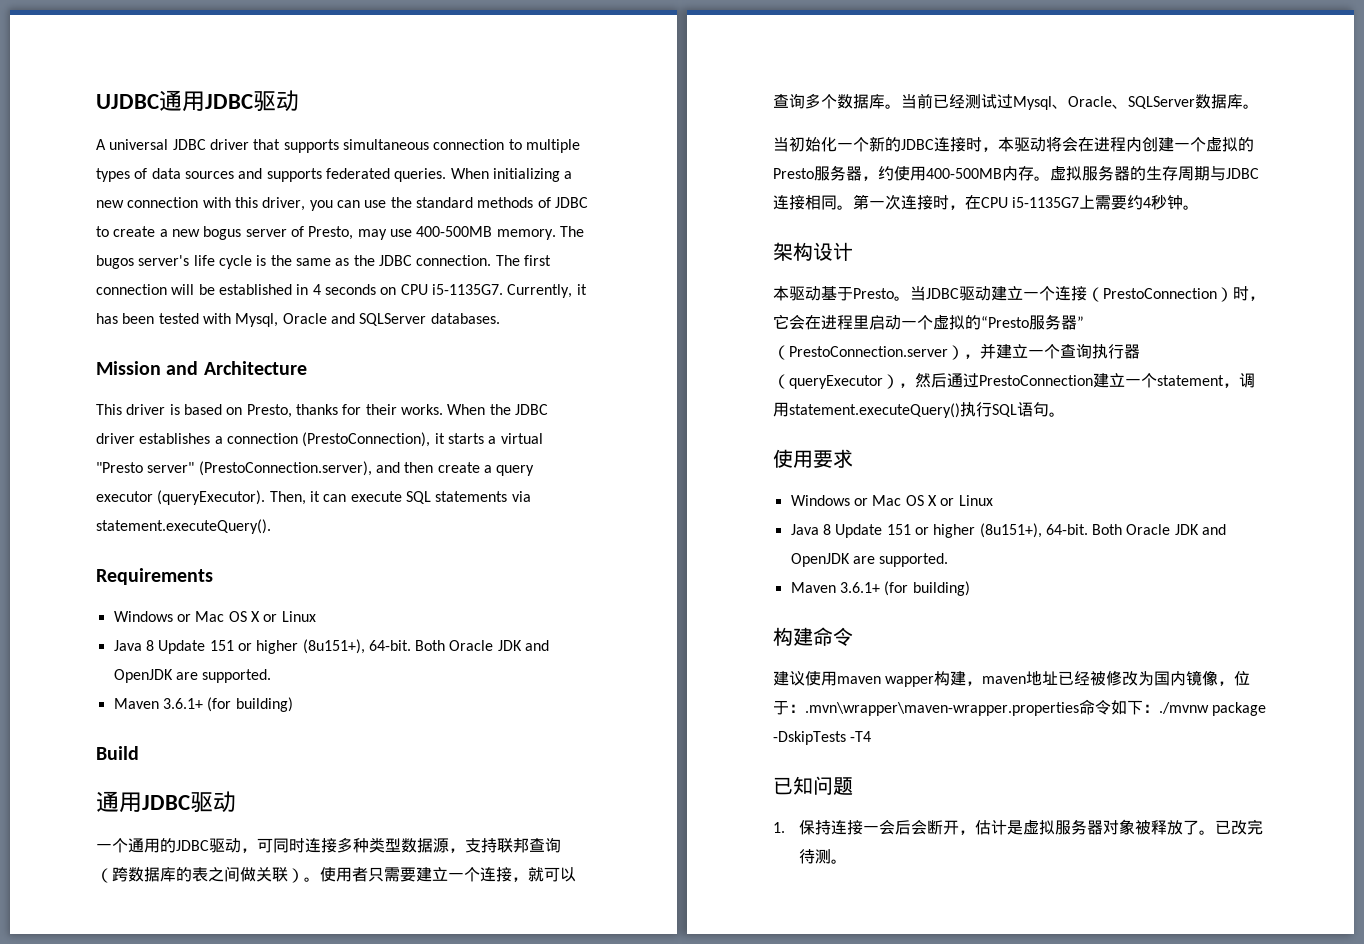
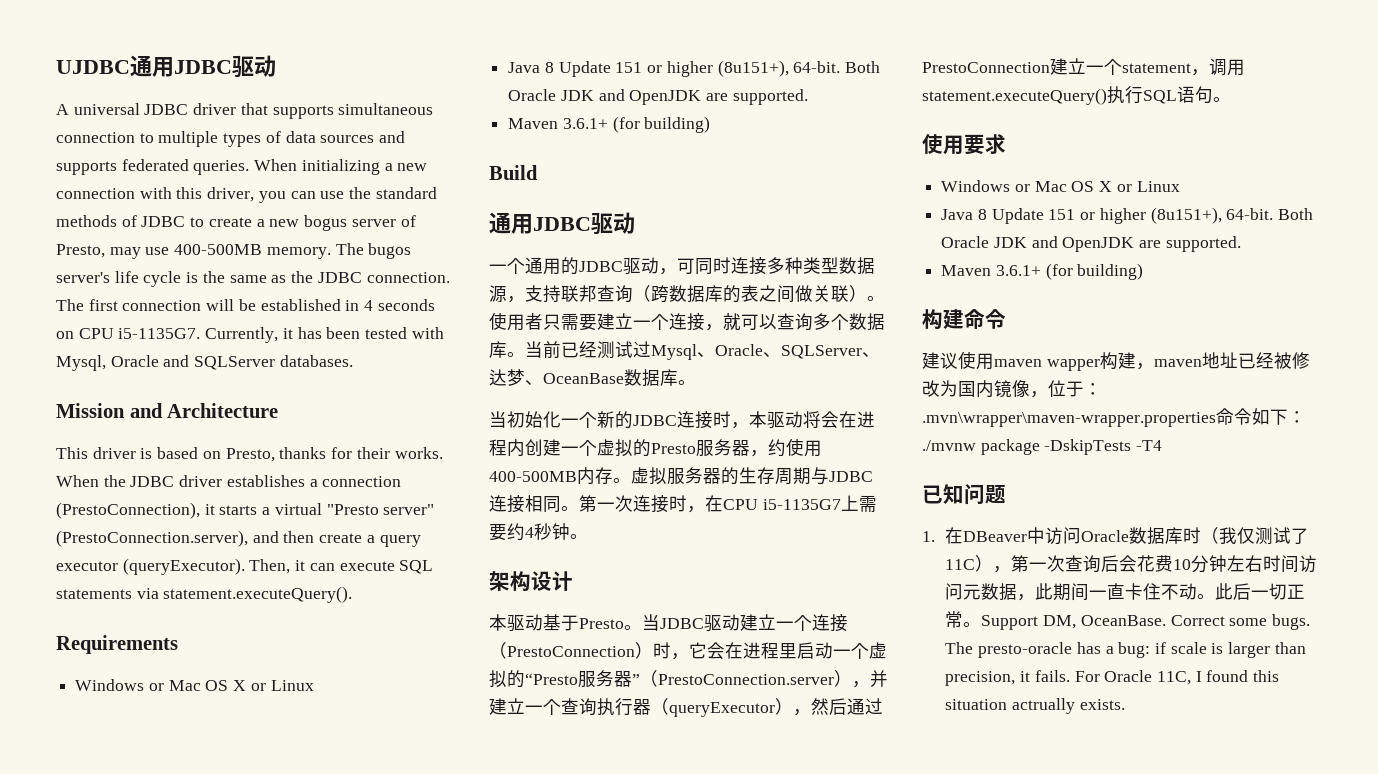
(1195, 102) none -> [862,352,880,357] [489,369,624,386] 、达梦、OceanBase
[798,819,1263,835] [798,849,847,864] 保持连接一会后会断开，估计是虚拟服务器对象被释放了。已改完待测。 -> [945,527,1310,545] [945,555,1318,573] [945,583,1306,601] [945,611,1310,630] [945,642,1306,658] [945,670,1280,686] [945,698,1125,714] 在DBeaver中访问Oracle数据库时（我仅测试了11C），第一次查询后会花费10分钟左右时间访问元数据，此期间一直卡住不动。此后一切正常。Support DM, OceanBase. Correct some bugs. The presto-oracle has a bug: if scale is larger than precision, it fails. For Oracle 11C, I found this situation actrually exists.

